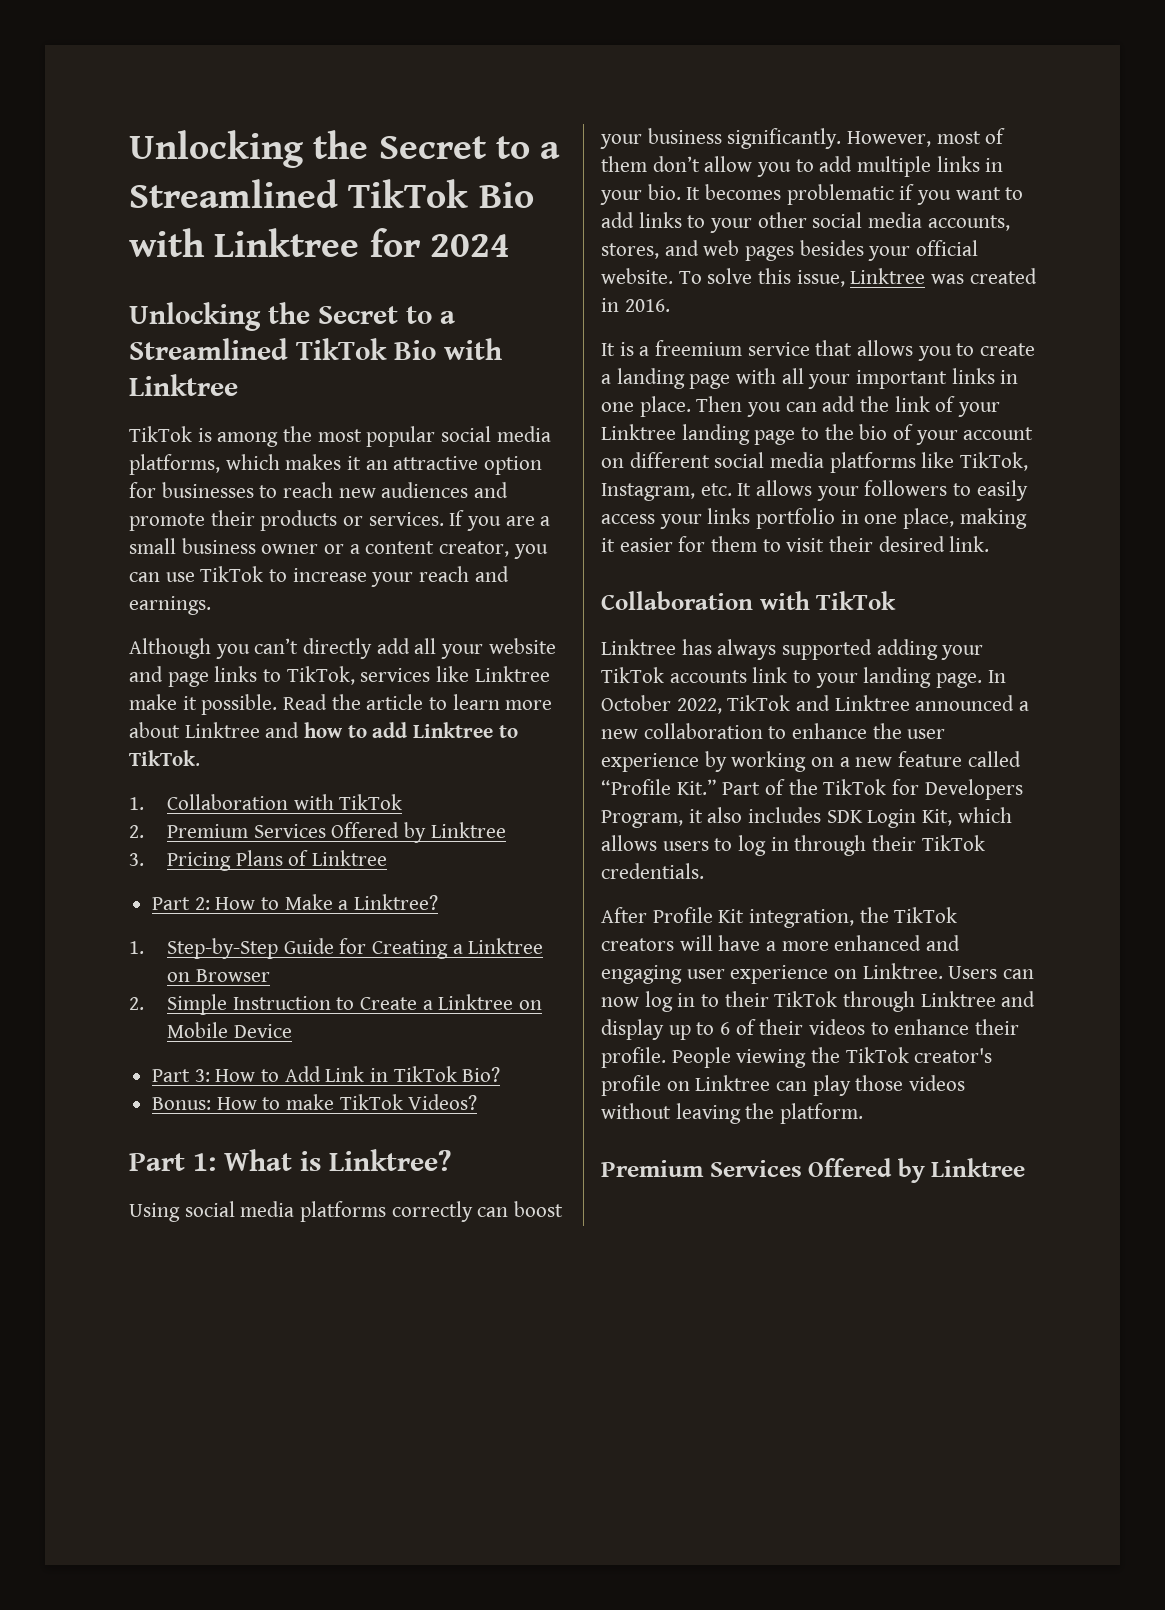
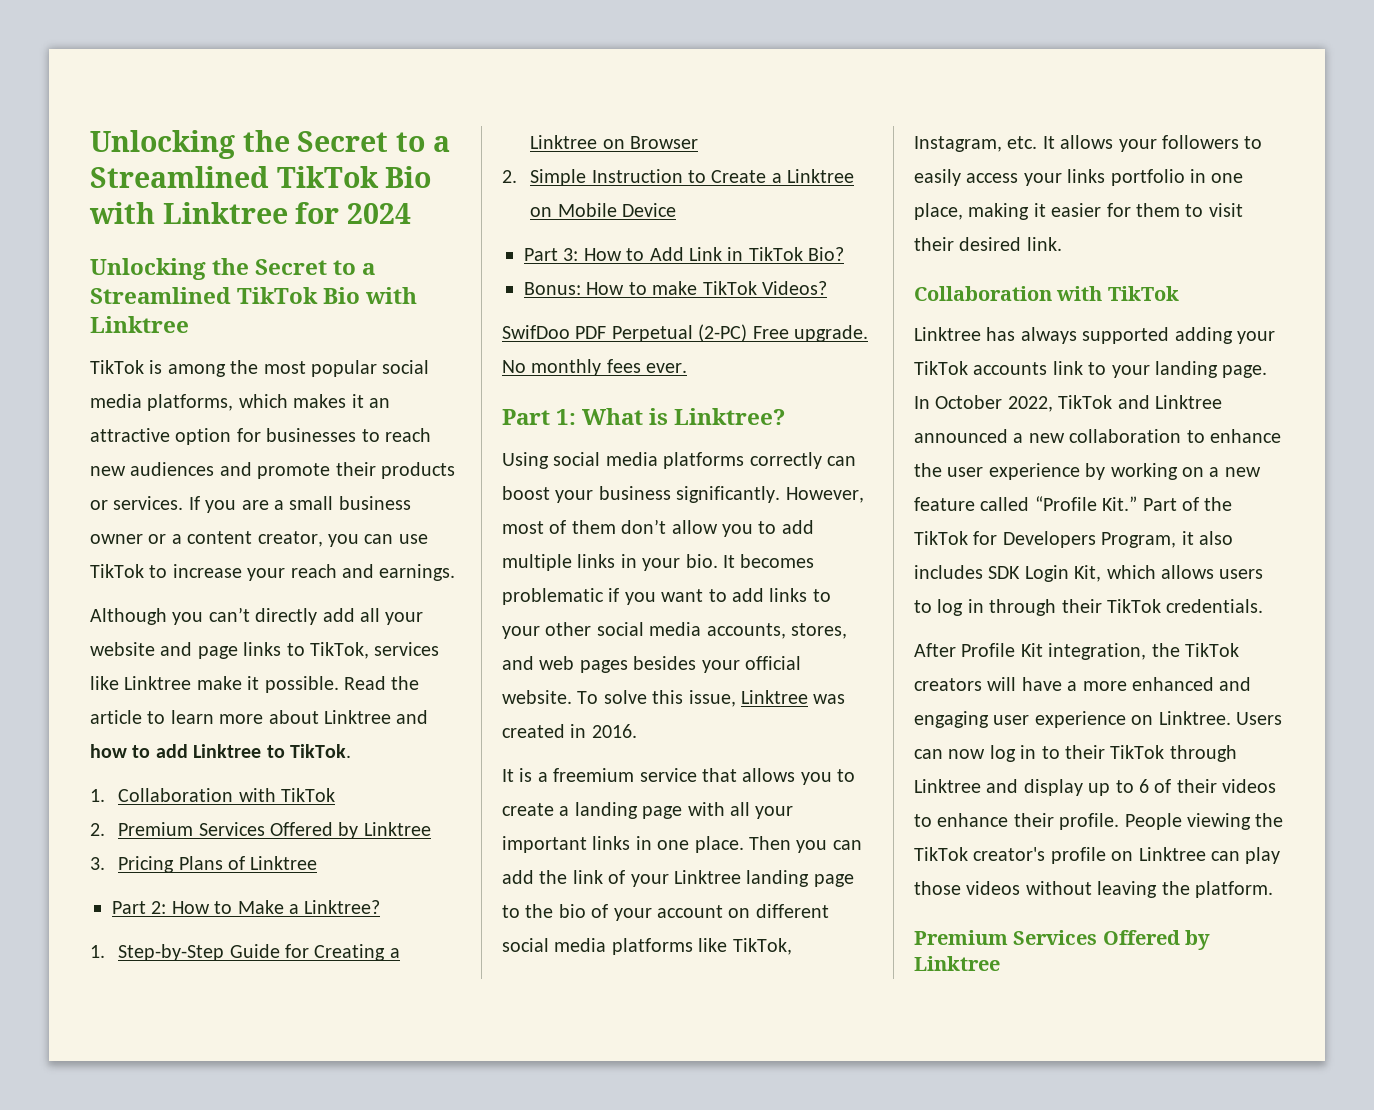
(478, 1102) none -> [502,324,868,342] [502,359,688,376] // SwifDoo PDF Perpetual (2-PC) Free upgrade. No monthly fees ever.

